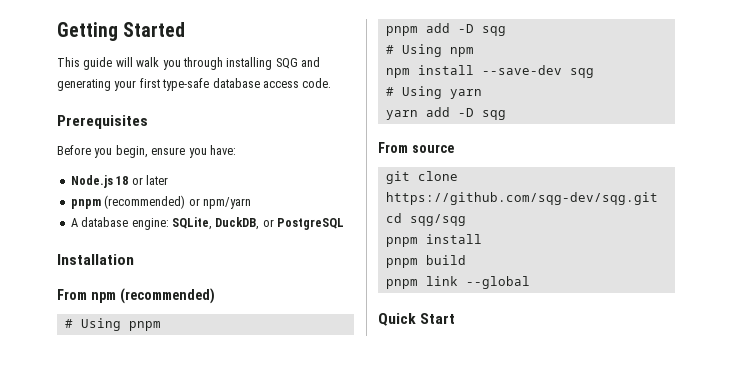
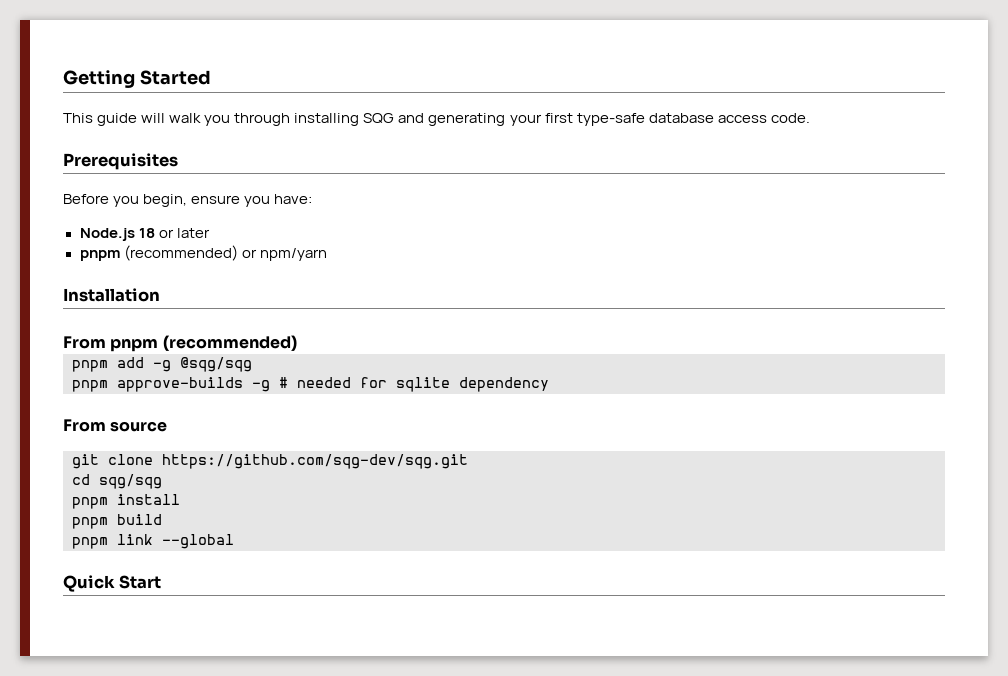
[70,217,344,230] // A database engine: SQLite, DuckDB, or PostgreSQL -> (327, 254) none
[90,288,215,304] [64,318,161,331] npm (recommended) // # Using pnpm -> [110,335,297,352] pnpm (recommended)
[457,24,506,36] [385,44,474,57] [385,65,594,78] [385,86,482,99] [385,107,506,120] -D sqg // # Using npm // npm install --save-dev sqg // # Using yarn // yarn add -D sqg -> [153,357,252,372] [72,377,549,392] -g @sqg/sqg // pnpm approve-builds -g # needed for sqlite dependency

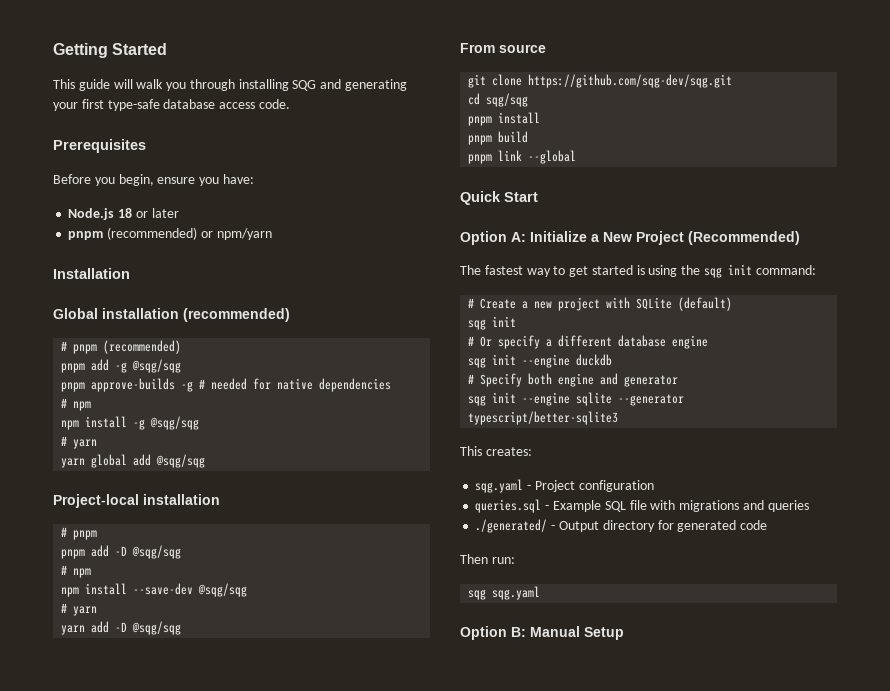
[63,336,106,349] From -> [53,308,290,322] [61,341,68,351] Global installation (recommended) // #
[396,377,549,392] sqlite dependency -> [277,378,392,392] [61,398,92,411] [61,416,200,430] [61,436,98,449] [61,454,206,468] [53,494,220,508] [61,527,98,540] [61,545,182,559] [61,565,92,578] [61,583,248,597] [61,603,98,616] [61,621,182,635] native dependencies // # npm // npm install -g @sqg/sqg // # yarn // yarn global add @sqg/sqg // Project-local installation // # pnpm // pnpm add -D @sqg/sqg // # npm // npm install --save-dev @sqg/sqg // # yarn // yarn add -D @sqg/sqg
(162, 582) none -> [460,231,800,245] [460,264,816,278] [468,297,733,311] [468,316,517,330] [468,335,709,349] [468,354,613,368] [468,373,679,387] [468,392,685,406] [468,411,619,425] [460,446,532,456] [475,479,654,493] [475,499,809,513] [475,519,768,533] [460,554,515,564] [468,586,541,600] [460,626,624,640] // Option A: Initialize a New Project (Recommended) // The fastest way to get started is using the sqg init command: // # Create a new project with SQLite (default) // sqg init // # Or specify a different database engine // sqg init --engine duckdb // # Specify both engine and generator // sqg init --engine sqlite --generator typescript/better-sqlite3 // This creates: // sqg.yaml - Project configuration // queries.sql - Example SQL file with migrations and queries // ./generated/ - Output directory for generated code // Then run: // sqg sqg.yaml // Option B: Manual Setup

